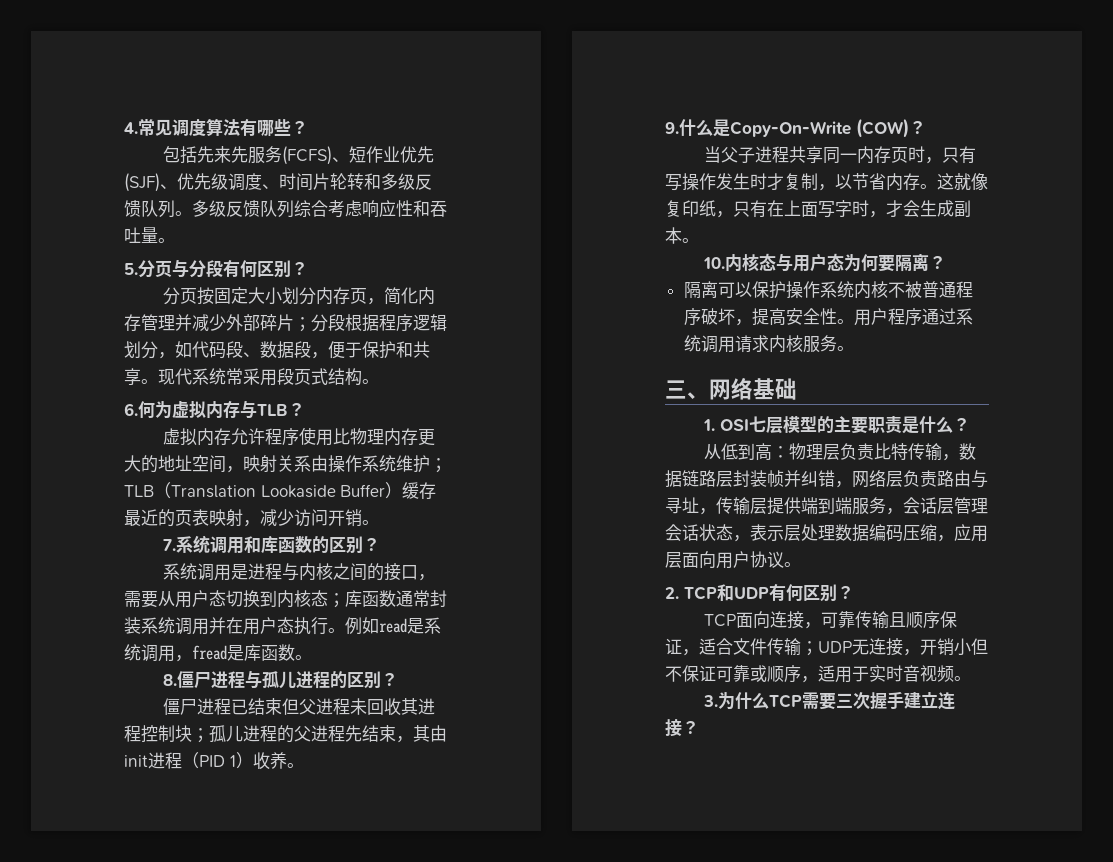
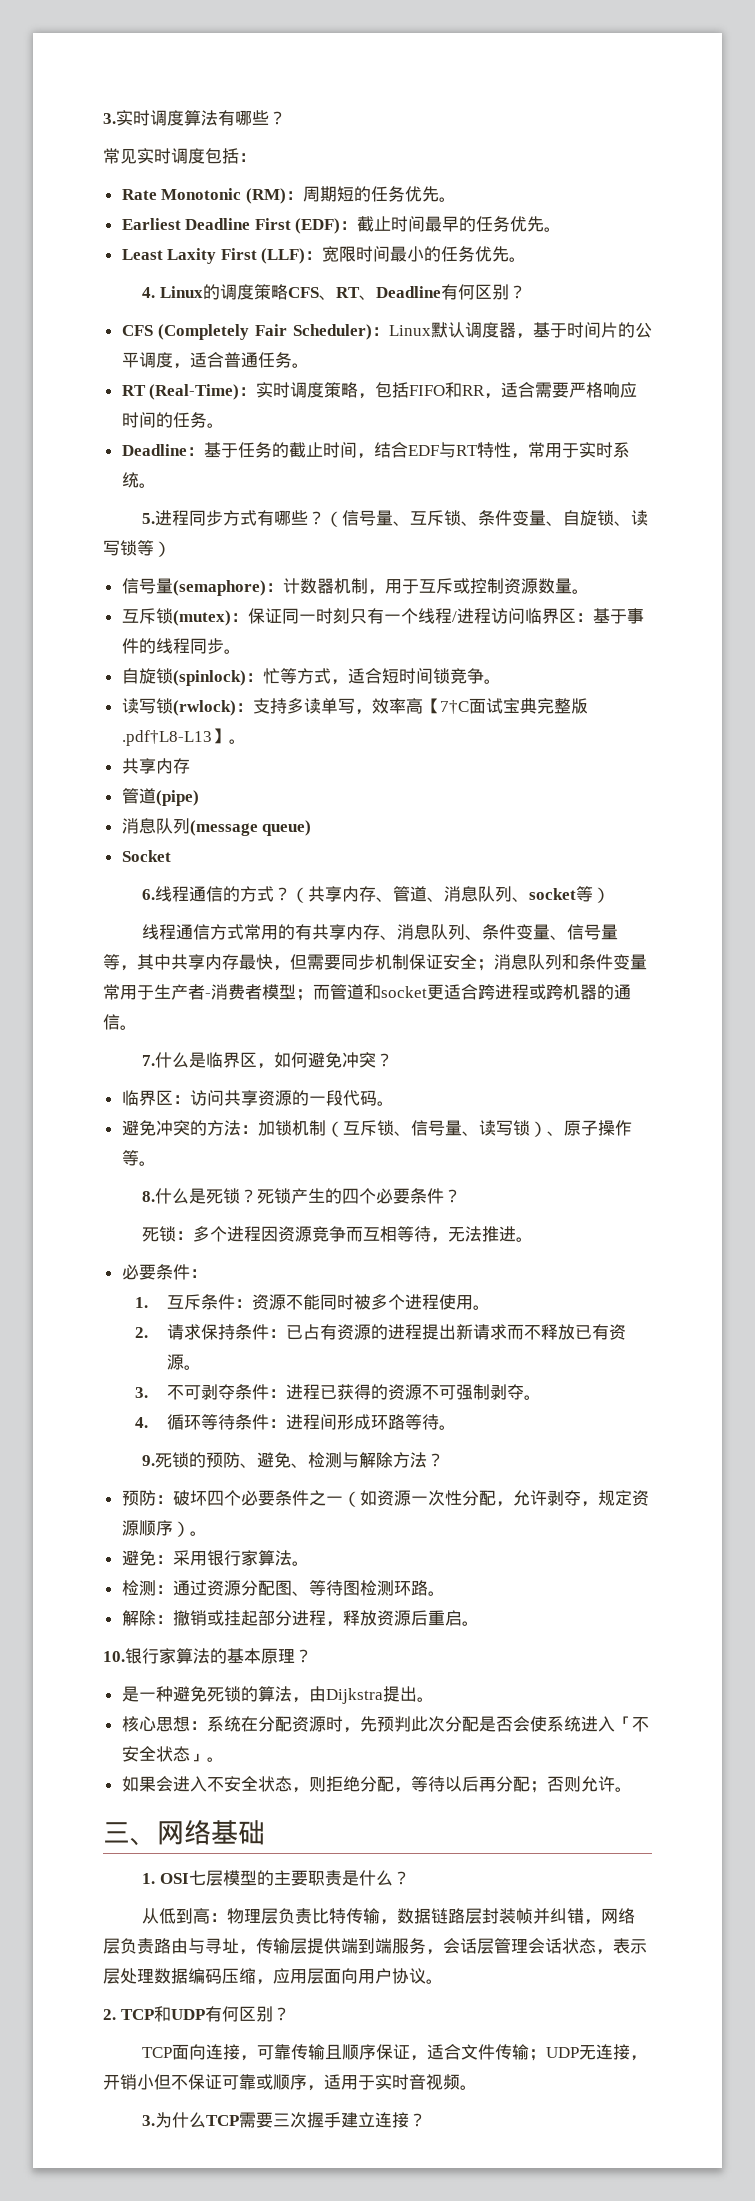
[124,119,172,136] 4.常见 -> [103,110,150,126] 3.实时
[163,146,435,165] [124,173,432,192] [124,200,447,218] [124,227,175,243] [124,259,308,278] [163,287,436,305] [124,314,447,332] [124,341,430,359] [124,368,379,386] [124,400,305,419] [163,427,436,446] [124,455,447,473] [124,482,437,499] [124,509,379,527] [163,535,381,554] [163,563,436,581] [124,590,447,608] [124,617,441,635] [124,644,312,662] [163,670,399,689] [163,698,436,716] [124,725,447,743] [124,752,304,770] [665,118,926,138] [704,146,977,164] [665,173,988,191] [665,200,971,218] [665,227,699,244] [703,253,947,272] [683,281,973,299] [683,308,973,326] [683,335,837,353] 包括先来先服务(FCFS)、短作业优先(SJF)、优先级调度、时间片轮转和多级反馈队列。多级反馈队列综合考虑响应性和吞吐量。 // 5.分页与分段有何区别？ // 分页按固定大小划分内存页，简化内存管理并减少外部碎片；分段根据程序逻辑划分，如代码段、数据段，便于保护和共享。现代系统常采用段页式结构。 // 6.何为虚拟内存与TLB？ // 虚拟内存允许程序使用比物理内存更大的地址空间，映射关系由操作系统维护；TLB（Translation Lookaside Buffer）缓存最近的页表映射，减少访问开销。 // 7.系统调用和库函数的区别？ // 系统调用是进程与内核之间的接口，需要从用户态切换到内核态；库函数通常封装系统调用并在用户态执行。例如read是系统调用，fread是库函数。 // 8.僵尸进程与孤儿进程的区别？ // 僵尸进程已结束但父进程未回收其进程控制块；孤儿进程的父进程先结束，其由init进程（PID 1）收养。 // 9.什么是Copy-On-Write (COW)？ // 当父子进程共享同一内存页时，只有写操作发生时才复制，以节省内存。这就像复印纸，只有在上面写字时，才会生成副本。 // 10.内核态与用户态为何要隔离？ // 隔离可以保护操作系统内核不被普通程序破坏，提高安全性。用户程序通过系统调用请求内核服务 -> [103,148,256,164] [121,186,456,204] [121,216,562,234] [121,246,527,264] [142,284,526,300] [121,322,652,340] [121,352,309,369] [121,382,638,400] [121,412,224,428] [121,442,630,459] [121,472,156,488] [142,510,649,527] [103,540,171,557] [121,578,589,596] [121,608,644,626] [121,638,241,654] [121,668,501,686] [121,698,588,716] [121,728,246,746] [121,758,190,774] [121,788,199,806] [121,818,312,836] [121,850,171,862] [142,886,611,903] [142,924,619,940] [103,954,647,971] [103,984,631,1001] [103,1014,137,1030] [142,1052,394,1069] [121,1090,394,1106] [121,1120,632,1137] [121,1150,156,1166] [142,1188,462,1204] [142,1226,534,1243] [121,1264,207,1280] [134,1294,490,1310] [134,1324,626,1340] [166,1354,201,1370] [134,1384,541,1400] [134,1414,456,1430] [142,1452,445,1468] [121,1490,649,1507] [121,1520,207,1537] [121,1550,309,1566] [121,1580,445,1596] [121,1610,479,1627] [103,1648,312,1664] [121,1686,434,1704] [121,1716,649,1733] [121,1746,224,1762] [121,1776,615,1793] 常见实时调度包括： // Rate Monotonic (RM)：周期短的任务优先。 // Earliest Deadline First (EDF)：截止时间最早的任务优先。 // Least Laxity First (LLF)：宽限时间最小的任务优先。 // 4. Linux的调度策略CFS、RT、Deadline有何区别？ // CFS (Completely Fair Scheduler)：Linux默认调度器，基于时间片的公平调度，适合普通任务。 // RT (Real-Time)：实时调度策略，包括FIFO和RR，适合需要严格响应时间的任务。 // Deadline：基于任务的截止时间，结合EDF与RT特性，常用于实时系统。 // 5.进程同步方式有哪些？（信号量、互斥锁、条件变量、自旋锁、读写锁等） // 信号量(semaphore)：计数器机制，用于互斥或控制资源数量。 // 互斥锁(mutex)：保证同一时刻只有一个线程/进程访问临界区：基于事件的线程同步。 // 自旋锁(spinlock)：忙等方式，适合短时间锁竞争。 // 读写锁(rwlock)：支持多读单写，效率高【7†C面试宝典完整版.pdf†L8-L13】。 // 共享内存 // 管道(pipe) // 消息队列(message queue) // Socket // 6.线程通信的方式？（共享内存、管道、消息队列、socket等） // 线程通信方式常用的有共享内存、消息队列、条件变量、信号量等，其中共享内存最快，但需要同步机制保证安全；消息队列和条件变量常用于生产者-消费者模型；而管道和socket更适合跨进程或跨机器的通信。 // 7.什么是临界区，如何避免冲突？ // 临界区：访问共享资源的一段代码。 // 避免冲突的方法：加锁机制（互斥锁、信号量、读写锁）、原子操作等。 // 8.什么是死锁？死锁产生的四个必要条件？ // 死锁：多个进程因资源竞争而互相等待，无法推进。 // 必要条件： // 1.互斥条件：资源不能同时被多个进程使用。 // 2.请求保持条件：已占有资源的进程提出新请求而不释放已有资源。 // 3.不可剥夺条件：进程已获得的资源不可强制剥夺。 // 4.循环等待条件：进程间形成环路等待。 // 9.死锁的预防、避免、检测与解除方法？ // 预防：破坏四个必要条件之一（如资源一次性分配，允许剥夺，规定资源顺序）。 // 避免：采用银行家算法。 // 检测：通过资源分配图、等待图检测环路。 // 解除：撤销或挂起部分进程，释放资源后重启。 // 10.银行家算法的基本原理？ // 是一种避免死锁的算法，由Dijkstra提出。 // 核心思想：系统在分配资源时，先预判此次分配是否会使系统进入「不安全状态」。 // 如果会进入不安全状态，则拒绝分配，等待以后再分配；否则允许

